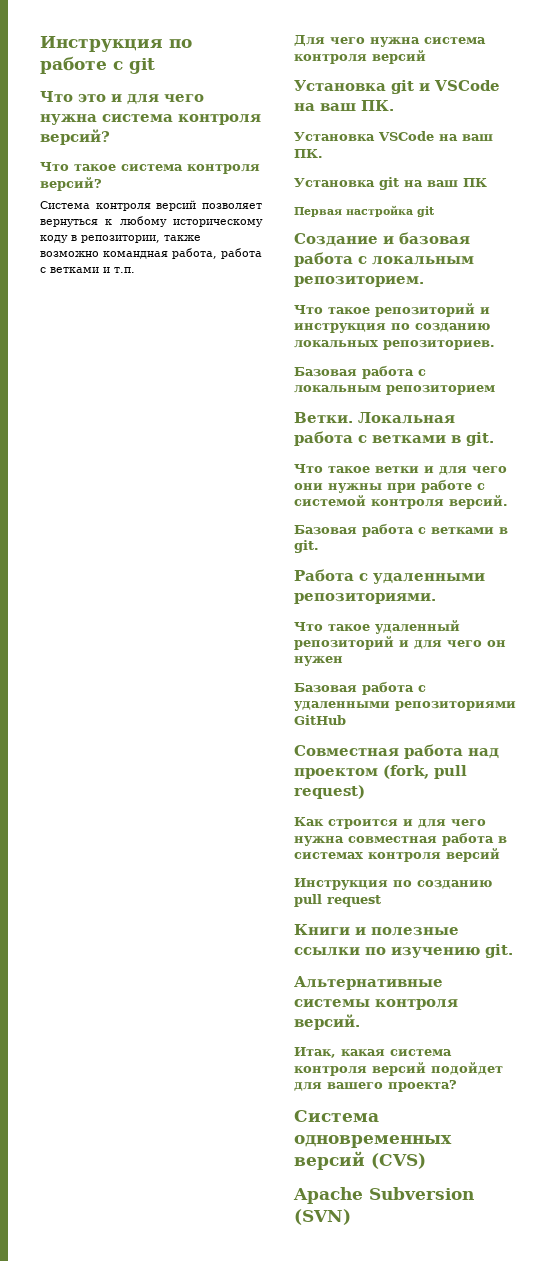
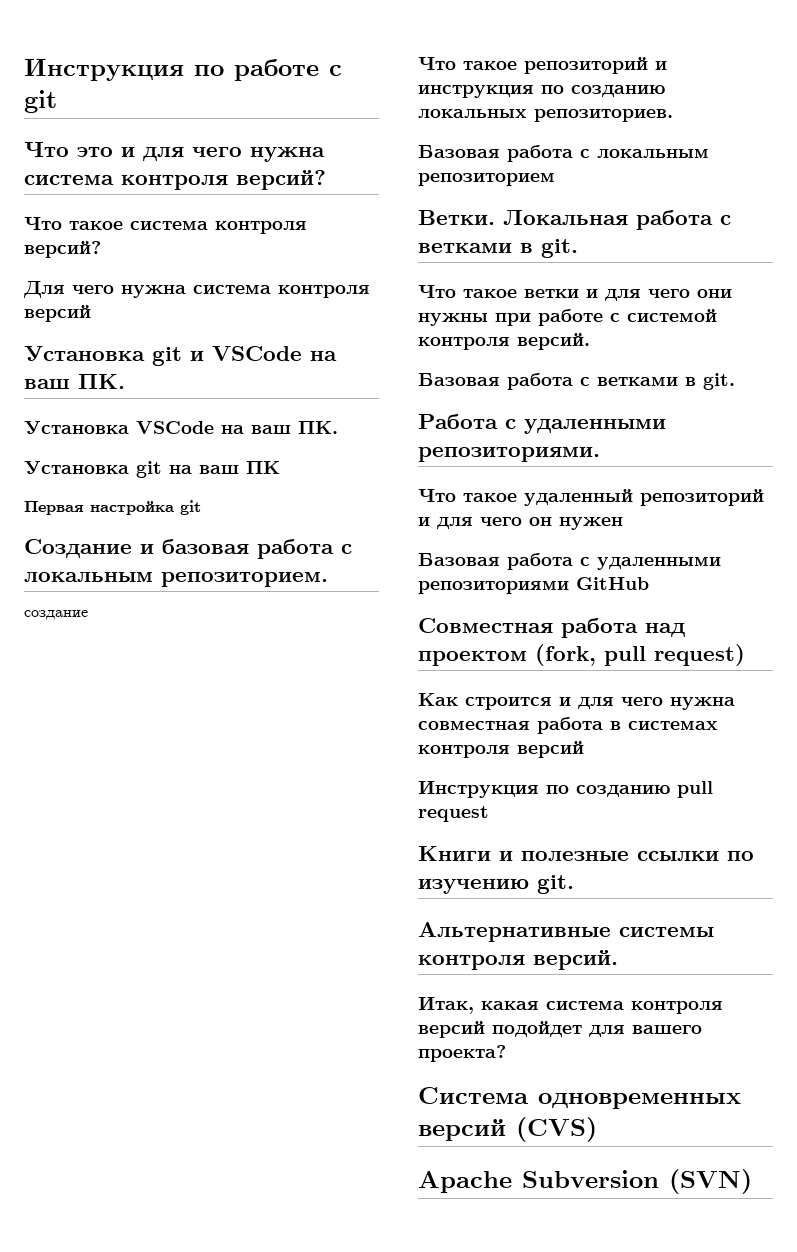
[40,200,262,211] [40,216,263,227] [40,235,201,243] [40,248,262,259] [40,267,135,273] // Система контроля версий позволяет вернуться к любому историческому коду в репозитории, также возможно командная работа, работа с ветками и т.п. -> (101, 249) none
(424, 281) none -> [24,610,88,620] // создание

